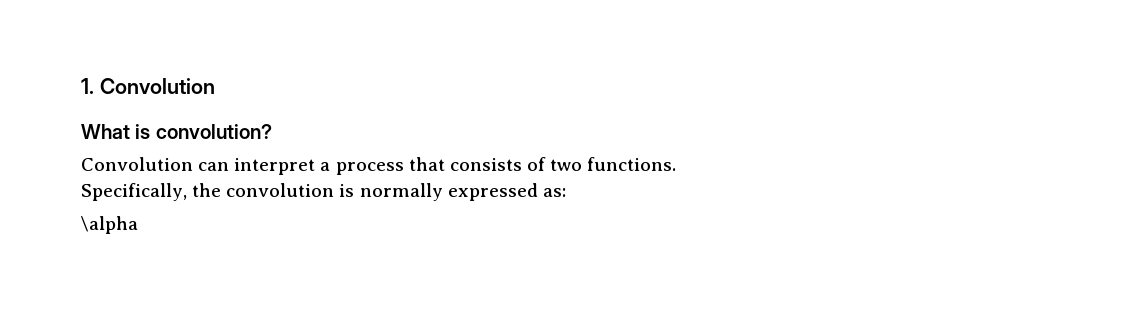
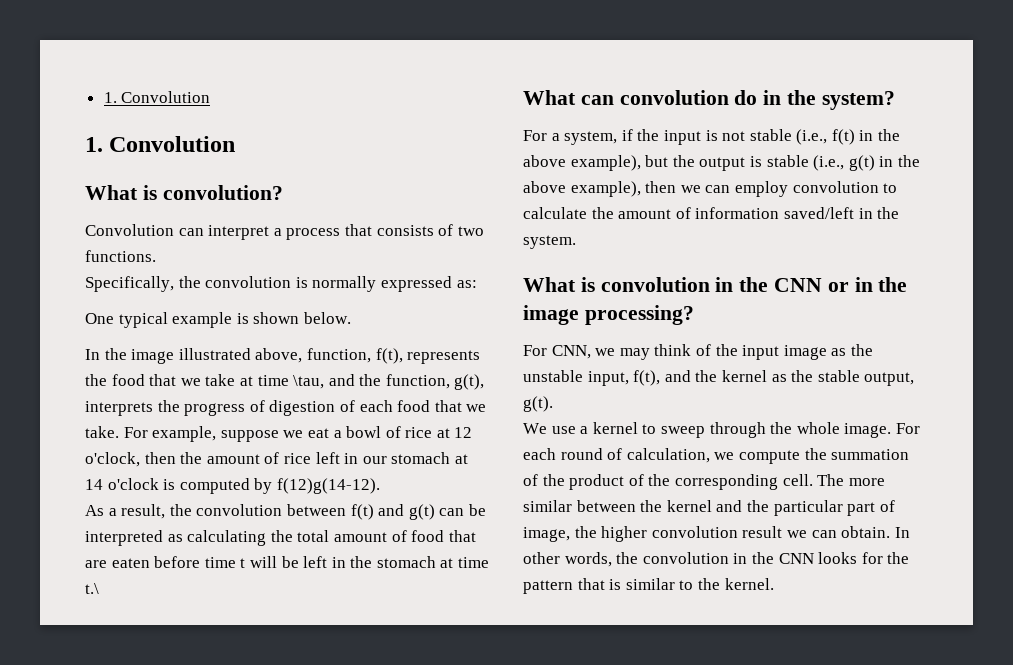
[81,78,215,94] 1. Convolution -> [103,91,211,103] [85,136,236,152] 1. Convolution // 1. Convolution
[81,216,138,234] \alpha -> [85,312,351,328] [85,348,481,364] [85,374,485,390] [85,400,487,416] [85,426,473,442] [85,452,468,467] [85,478,380,494] [85,504,486,520] [85,530,476,546] [85,556,490,568] [85,583,99,594] [523,90,895,110] [523,129,901,145] [523,155,920,171] [523,181,898,197] [523,207,900,219] [523,235,576,249] [523,277,908,292] [523,305,694,325] [523,344,873,360] [523,370,915,386] [523,396,553,412] [523,422,920,438] [523,448,910,464] [523,474,885,490] [523,500,895,516] [523,526,910,542] [523,552,910,567] [523,578,774,594] One typical example is shown below. // In the image illustrated above, function, f(t), represents the food that we take at time \tau, and the function, g(t), interprets the progress of digestion of each food that we take. For example, suppose we eat a bowl of rice at 12 o'clock, then the amount of rice left in our stomach at 14 o'clock is computed by f(12)g(14-12). // As a result, the convolution between f(t) and g(t) can be interpreted as calculating the total amount of food that are eaten before time t will be left in the stomach at time t.\ // What can convolution do in the system? // For a system, if the input is not stable (i.e., f(t) in the above example), but the output is stable (i.e., g(t) in the above example), then we can employ convolution to calculate the amount of information saved/left in the system. // What is convolution in the CNN or in the image processing? // For CNN, we may think of the input image as the unstable input, f(t), and the kernel as the stable output, g(t). // We use a kernel to sweep through the whole image. For each round of calculation, we compute the summation of the product of the corresponding cell. The more similar between the kernel and the particular part of image, the higher convolution result we can obtain. In other words, the convolution in the CNN looks for the pattern that is similar to the kernel.

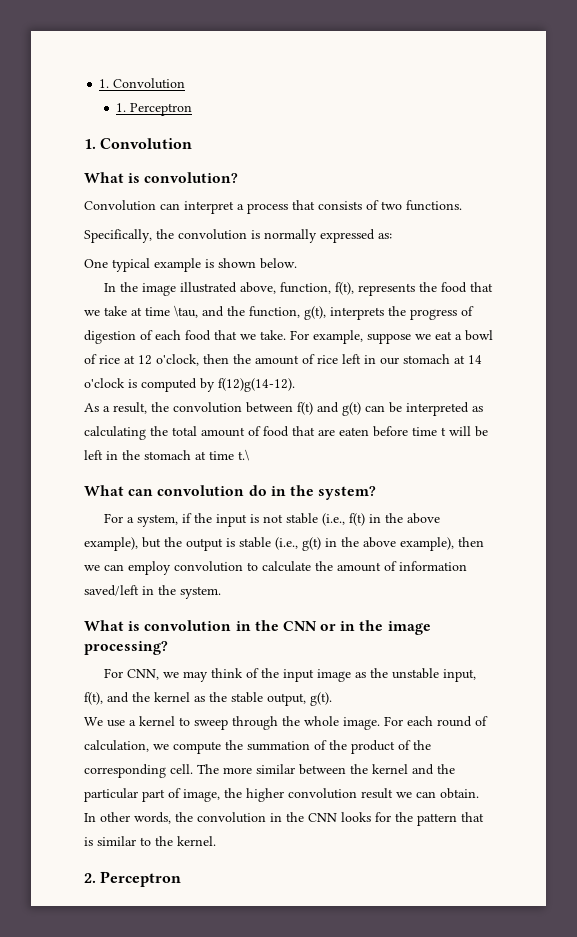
[103,91,211,103] 1. Convolution -> [99,78,186,89] [116,103,193,116] 1. Convolution // 1. Perceptron
(774, 584) none -> [84,871,182,887] // 2. Perceptron

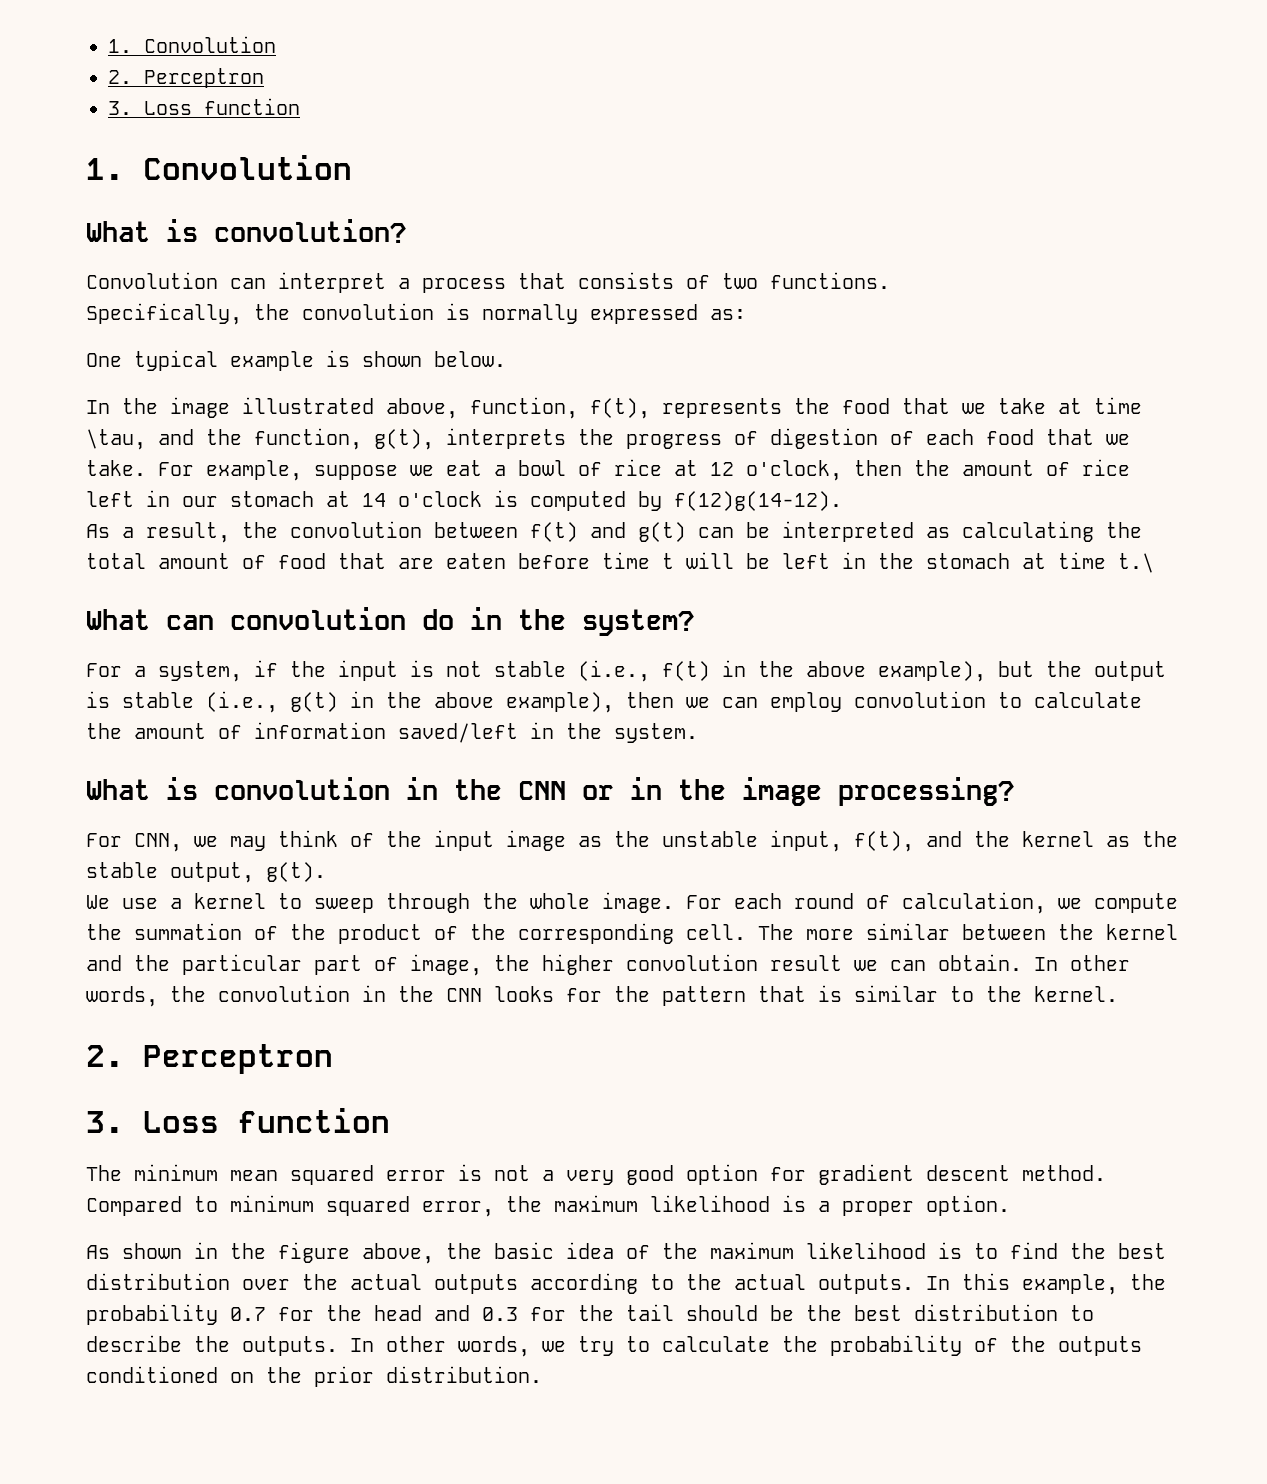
[99,78,186,89] [116,103,193,116] 1. Convolution // 1. Perceptron -> [108,36,276,53] [108,68,264,88] [108,98,300,115] 1. Convolution // 2. Perceptron // 3. Loss function
(182, 879) none -> [86,1108,390,1133] [86,1164,1106,1185] [86,1195,1010,1217] [86,1242,1166,1264] [86,1273,1166,1295] [86,1304,1094,1325] [86,1335,1142,1357] [86,1366,542,1387] // 3. Loss function // The minimum mean squared error is not a very good option for gradient descent method. Compared to minimum squared error, the maximum likelihood is a proper option. // As shown in the figure above, the basic idea of the maximum likelihood is to find the best distribution over the actual outputs according to the actual outputs. In this example, the probability 0.7 for the head and 0.3 for the tail should be the best distribution to describe the outputs. In other words, we try to calculate the probability of the outputs conditioned on the prior distribution.

